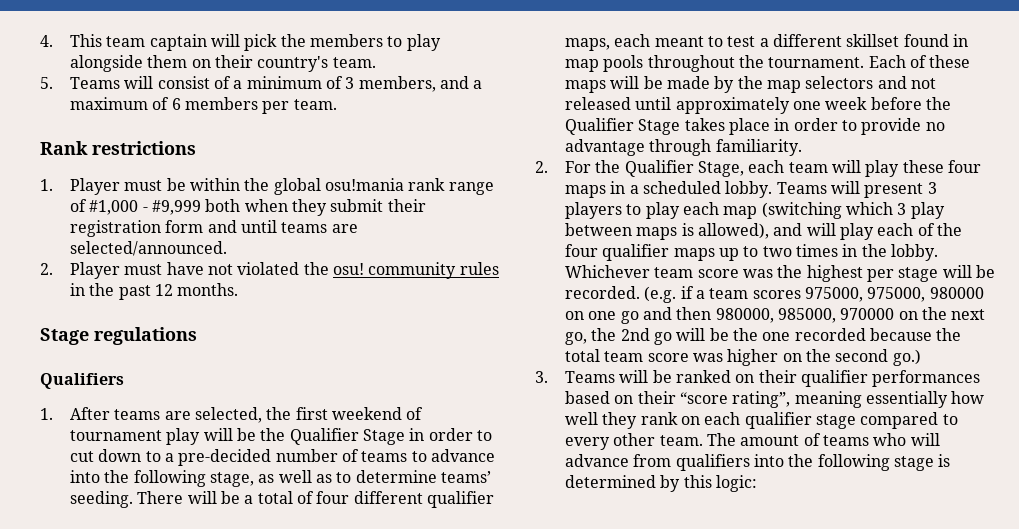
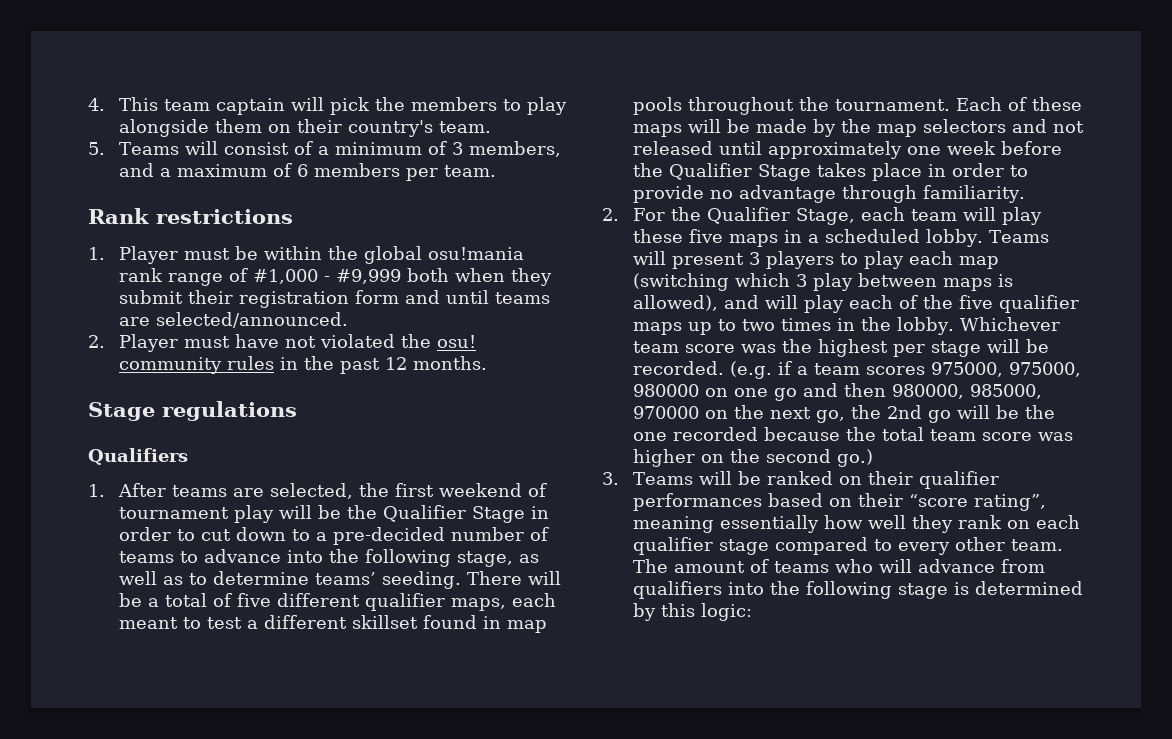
[316,491,350,504] four -> [237,593,272,607] five
[947,160,981,173] four -> [689,229,724,243] five
[565,244,599,257] four -> [959,295,994,309] five

